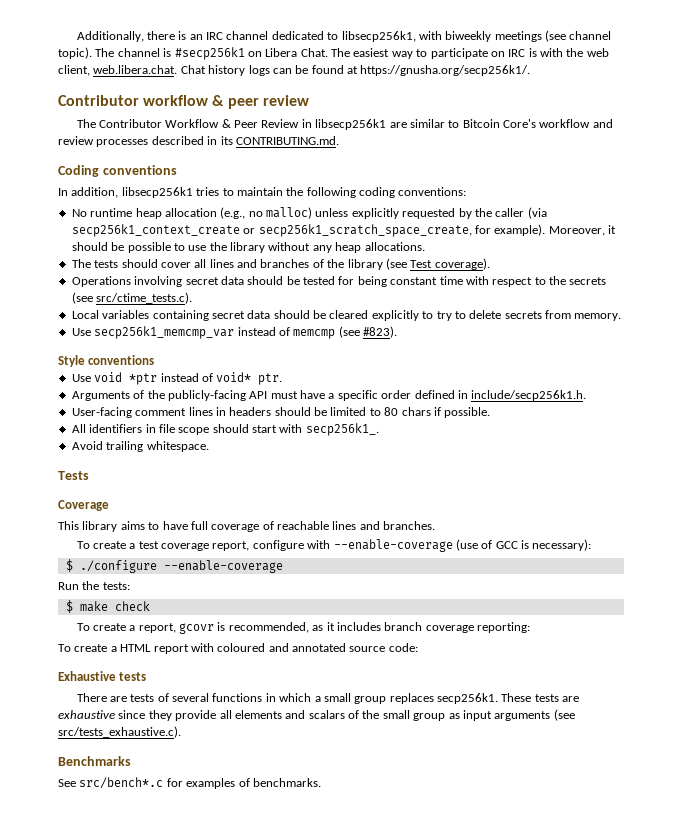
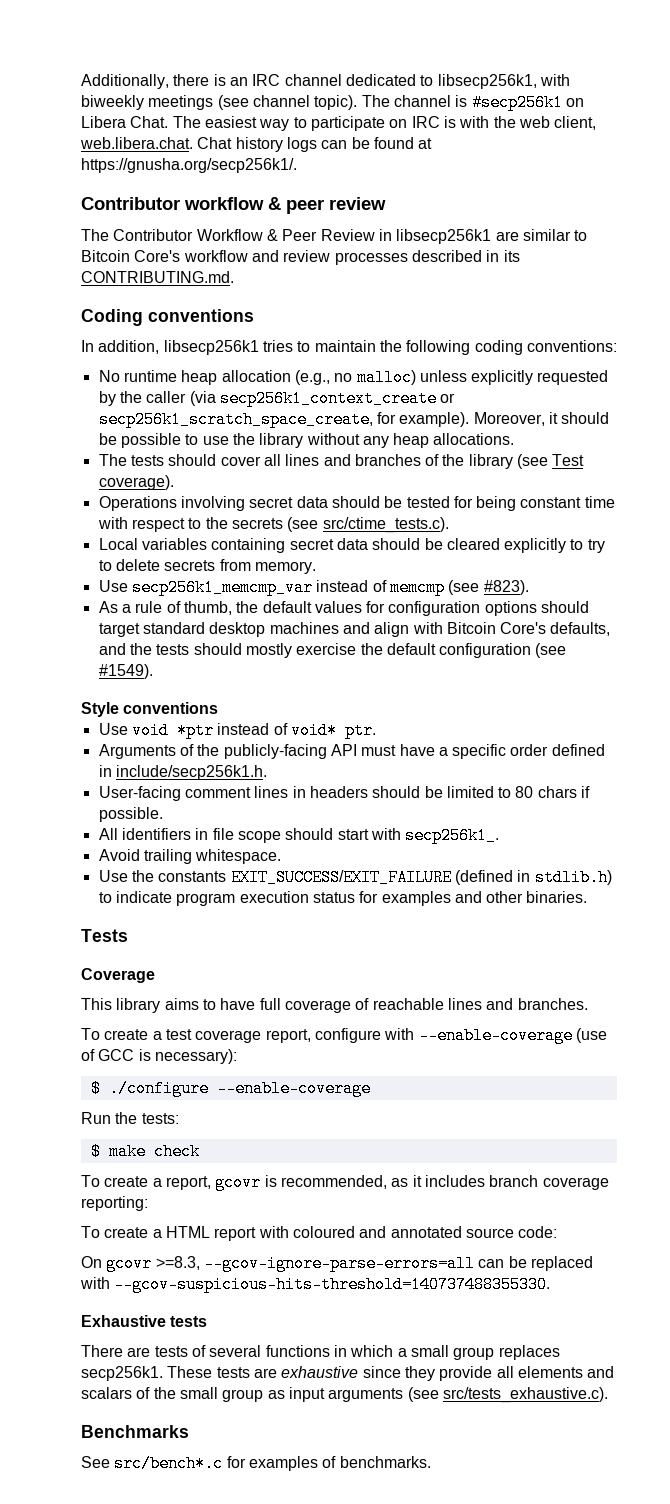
(397, 332) none -> [98,601,590,616] [98,622,611,637] [98,643,567,658] [98,664,153,679] // As a rule of thumb, the default values for configuration options should target standard desktop machines and align with Bitcoin Core's defaults, and the tests should mostly exercise the default configuration (see #1549).
(209, 446) none -> [98,869,612,886] [98,891,588,906] // Use the constants EXIT_SUCCESS/EXIT_FAILURE (defined in stdlib.h) to indicate program execution status for examples and other binaries.
(418, 647) none -> [81,1255,593,1272] [80,1276,551,1293] // On gcovr >=8.3, --gcov-ignore-parse-errors=all can be replaced with --gcov-suspicious-hits-threshold=140737488355330.

